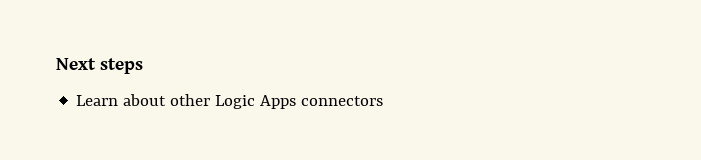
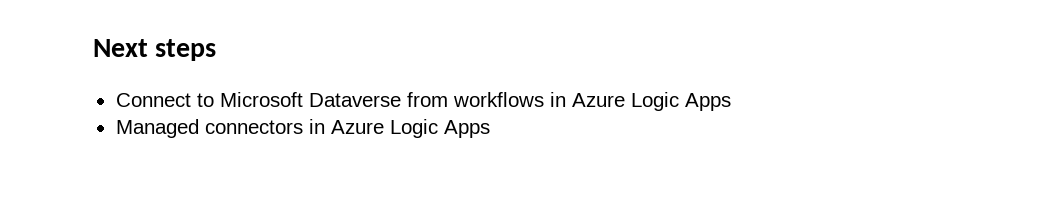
[76,94,384,109] Learn about other Logic Apps connectors -> [115,92,731,111] [115,119,490,138] Connect to Microsoft Dataverse from workflows in Azure Logic Apps // Managed connectors in Azure Logic Apps

